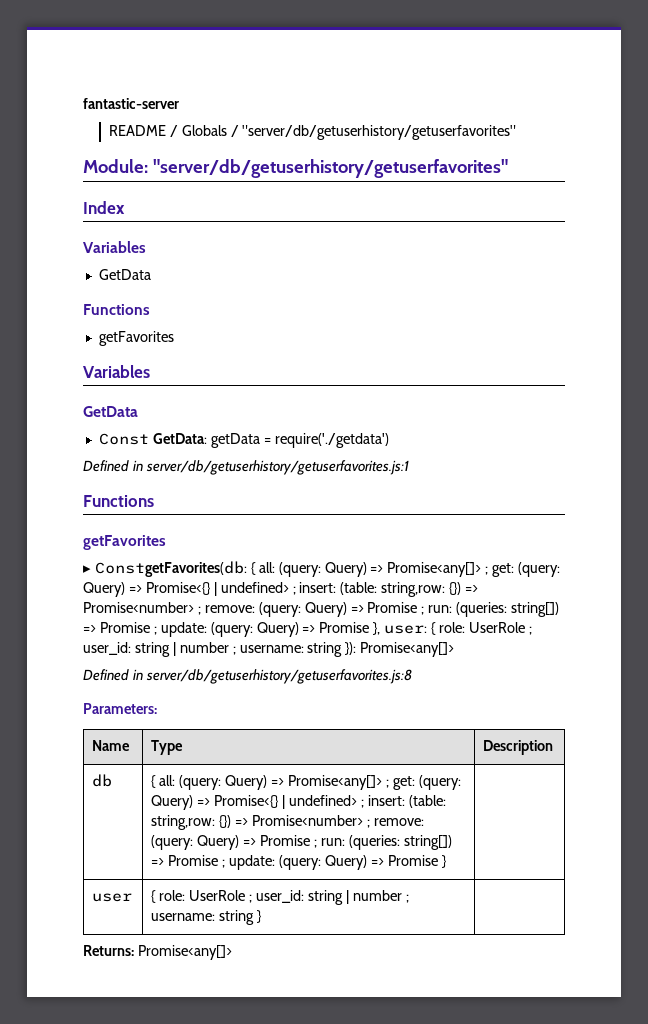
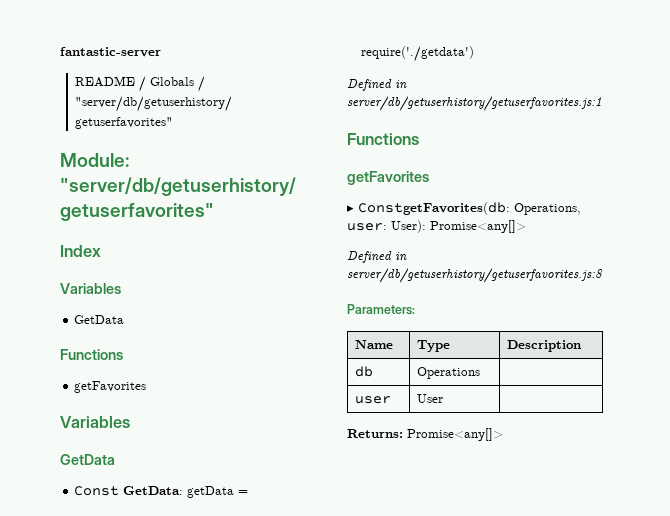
[250,562,561,577] [83,582,479,597] [83,602,560,617] [83,622,532,637] [83,642,357,657] { all: (query: Query) => Promise<any[]> ; get: (query: Query) => Promise<{} | undefined> ; insert: (table: string,row: {}) => Promise<number> ; remove: (query: Query) => Promise ; run: (queries: string[]) => Promise ; update: (query: Query) => Promise }, user: { role: UserRole ; user_id: string | number ; username: string }): -> [514,203,581,215] [347,220,426,233] Operations, user: User):
[151,775,461,790] [151,795,446,810] [151,815,424,830] [151,835,452,850] [151,855,447,870] [92,893,133,902] [151,890,409,905] [151,910,263,925] { all: (query: Query) => Promise<any[]> ; get: (query: Query) => Promise<{} | undefined> ; insert: (table: string,row: {}) => Promise<number> ; remove: (query: Query) => Promise ; run: (queries: string[]) => Promise ; update: (query: Query) => Promise } | // user | { role: UserRole ; user_id: string | number ; username: string } -> [417,367,481,379] [355,396,392,404] [417,394,444,403] Operations | // user | User

